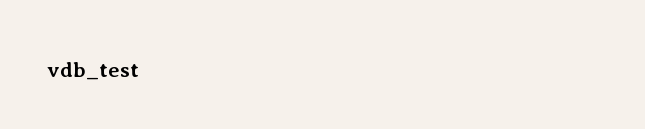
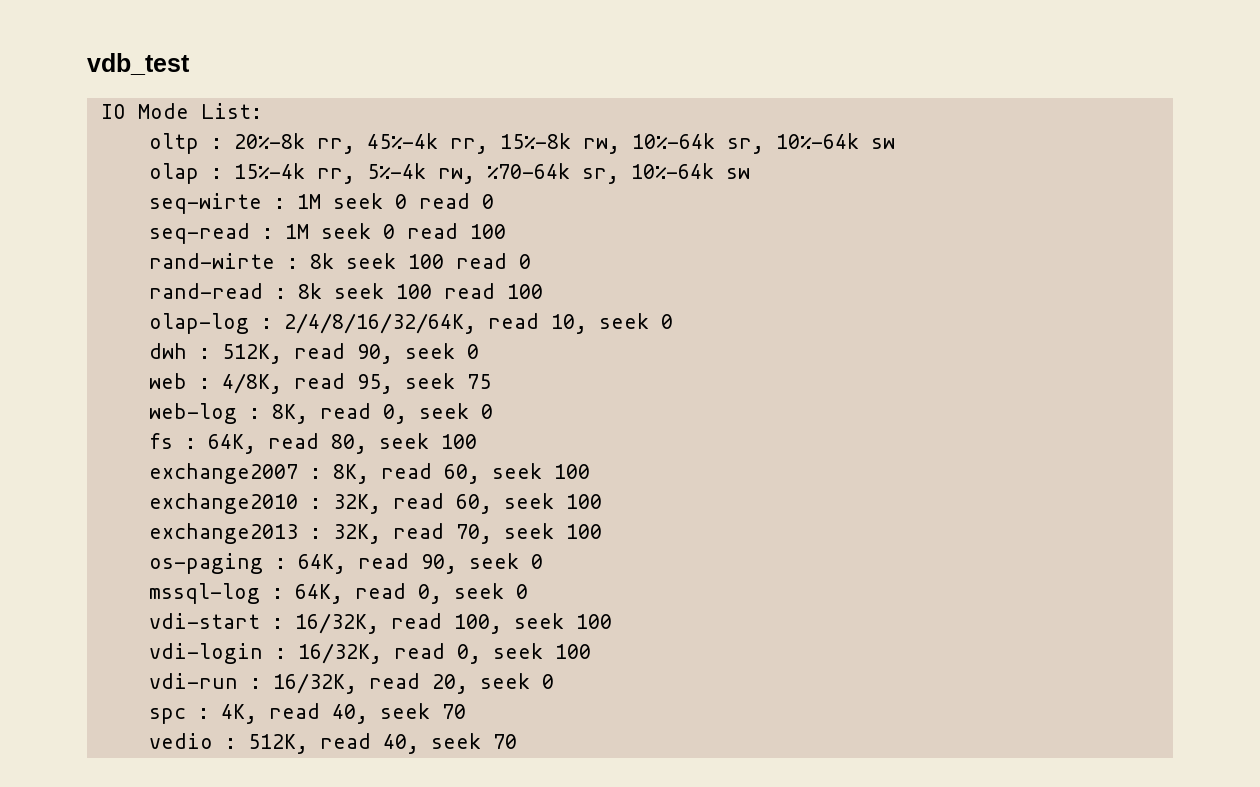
(139, 71) none -> [100,103,262,119] [148,133,895,154] [148,163,750,184] [148,193,494,214] [148,223,506,244] [148,253,531,269] [148,283,543,299] [148,313,673,334] [148,343,479,364] [148,373,491,394] [148,403,493,424] [148,433,477,454] [148,463,590,484] [148,493,602,514] [148,523,602,544] [148,553,543,574] [148,583,528,604] [148,613,612,634] [148,643,591,664] [148,673,554,694] [148,703,466,724] [148,733,517,754] // IO Mode List: // oltp : 20%-8k rr, 45%-4k rr, 15%-8k rw, 10%-64k sr, 10%-64k sw // olap : 15%-4k rr, 5%-4k rw, %70-64k sr, 10%-64k sw // seq-wirte : 1M seek 0 read 0 // seq-read : 1M seek 0 read 100 // rand-wirte : 8k seek 100 read 0 // rand-read : 8k seek 100 read 100 // olap-log : 2/4/8/16/32/64K, read 10, seek 0 // dwh : 512K, read 90, seek 0 // web : 4/8K, read 95, seek 75 // web-log : 8K, read 0, seek 0 // fs : 64K, read 80, seek 100 // exchange2007 : 8K, read 60, seek 100 // exchange2010 : 32K, read 60, seek 100 // exchange2013 : 32K, read 70, seek 100 // os-paging : 64K, read 90, seek 0 // mssql-log : 64K, read 0, seek 0 // vdi-start : 16/32K, read 100, seek 100 // vdi-login : 16/32K, read 0, seek 100 // vdi-run : 16/32K, read 20, seek 0 // spc : 4K, read 40, seek 70 // vedio : 512K, read 40, seek 70

